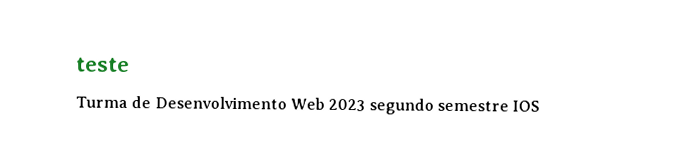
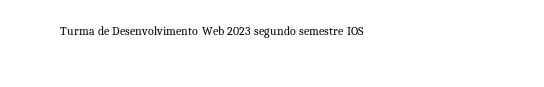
[76,57,130,73] teste // -> (60, 31) none

